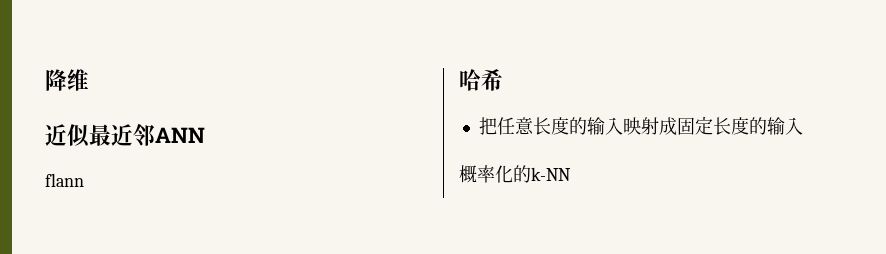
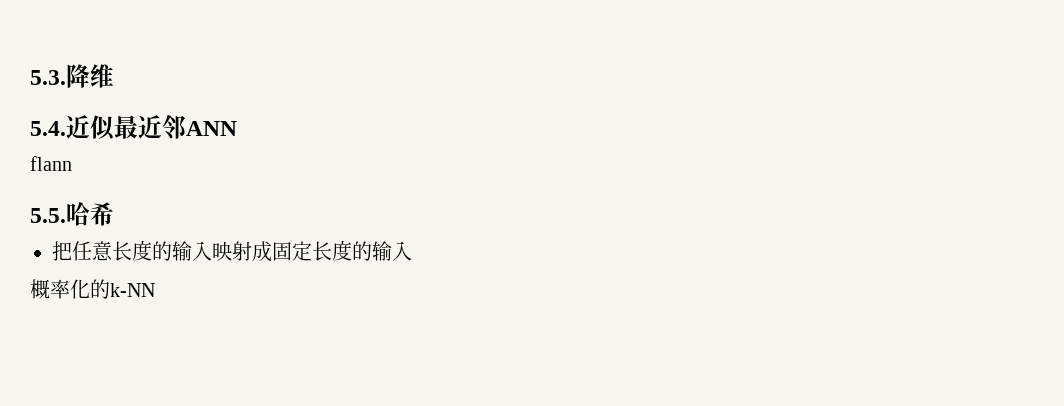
(45, 80) none -> [30,70,66,85] 5.3.
(89, 80) none -> [30,121,66,136] 5.4.
(84, 180) none -> [30,208,66,223] 5.5.

